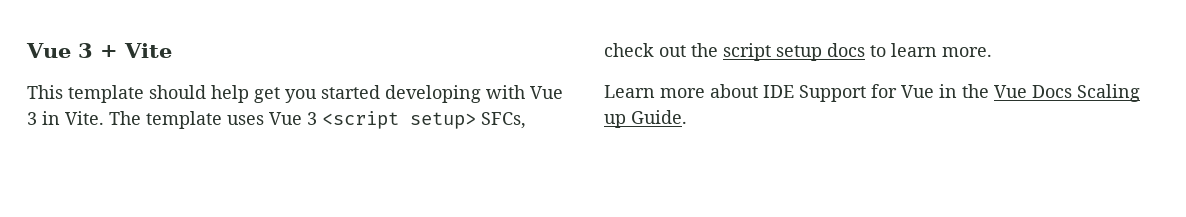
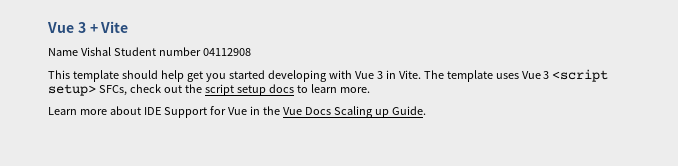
(172, 50) none -> [48,47,251,56] // Name Vishal Student number 04112908

